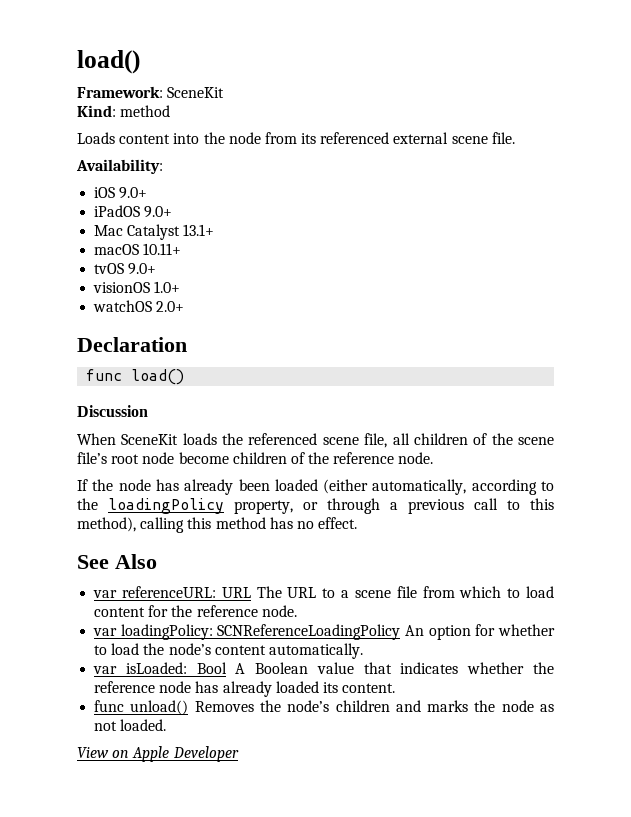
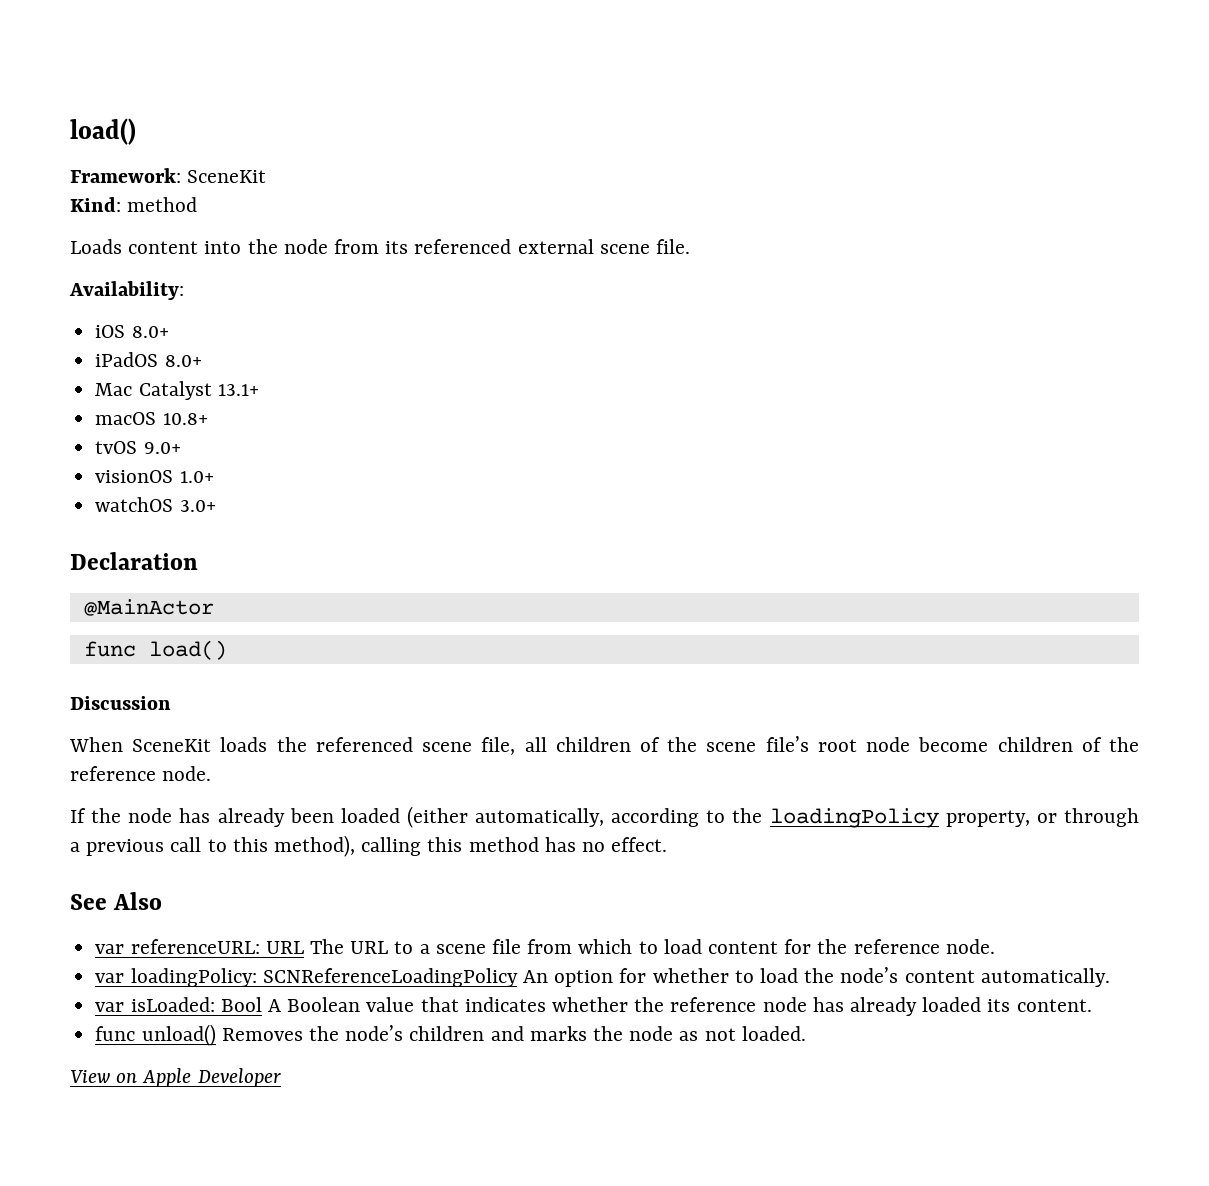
[119,187,148,199] 9.0+ -> [131,326,169,338] 8.0+
[144,206,173,218] 9.0+ -> [164,355,202,367] 8.0+
[143,243,182,255] 10.11+ -> [162,413,208,425] 10.8+
[156,301,185,312] 2.0+ -> [179,500,216,512] 3.0+
(187, 344) none -> [83,599,214,616] // @MainActor

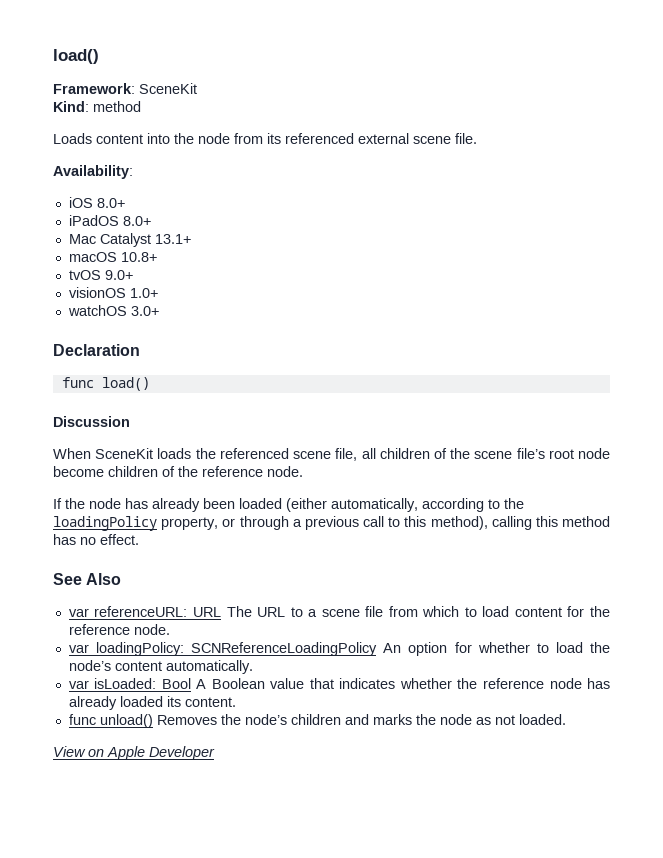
[83,599,214,616] // @MainActor -> (140, 350) none

